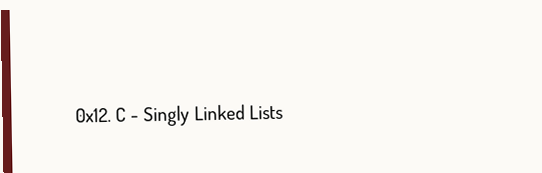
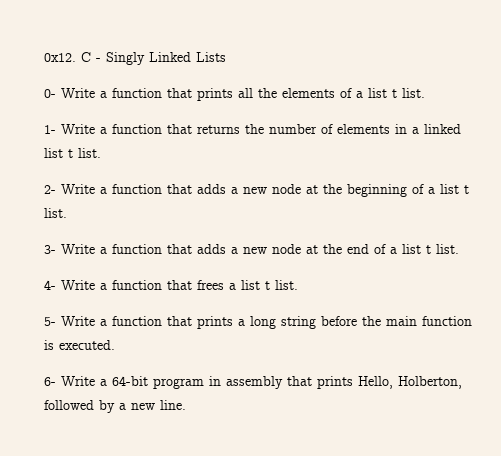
(283, 112) none -> [44,88,425,101] [44,124,461,134] [44,148,101,158] [44,184,469,197] [44,208,67,218] [44,244,459,254] [44,280,298,290] [44,316,472,329] [44,340,115,350] [44,376,462,389] [44,400,186,413] // 0- Write a function that prints all the elements of a list t list. // 1- Write a function that returns the number of elements in a linked list t list. // 2- Write a function that adds a new node at the beginning of a list t list. // 3- Write a function that adds a new node at the end of a list t list. // 4- Write a function that frees a list t list. // 5- Write a function that prints a long string before the main function is executed. // 6- Write a 64-bit program in assembly that prints Hello, Holberton, followed by a new line.

